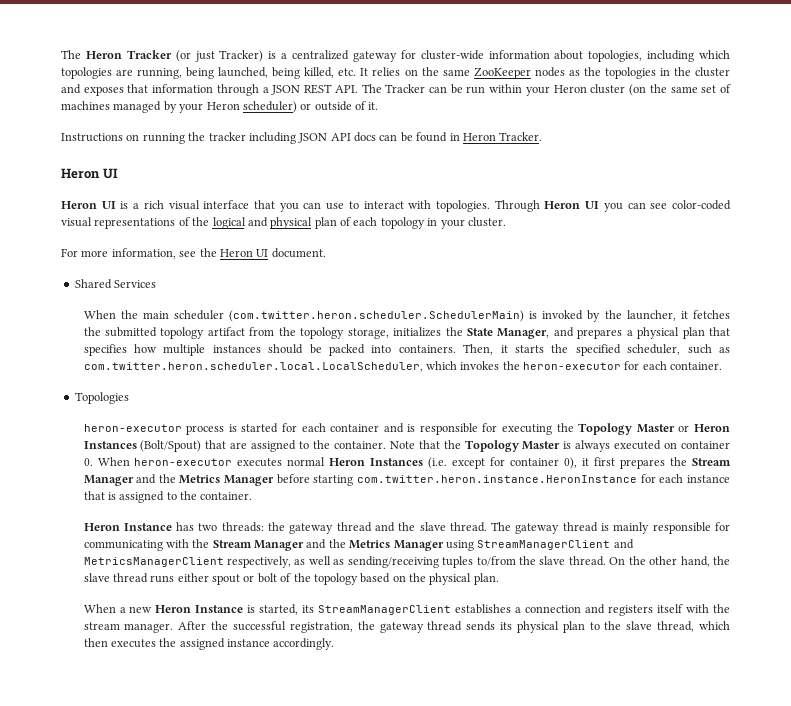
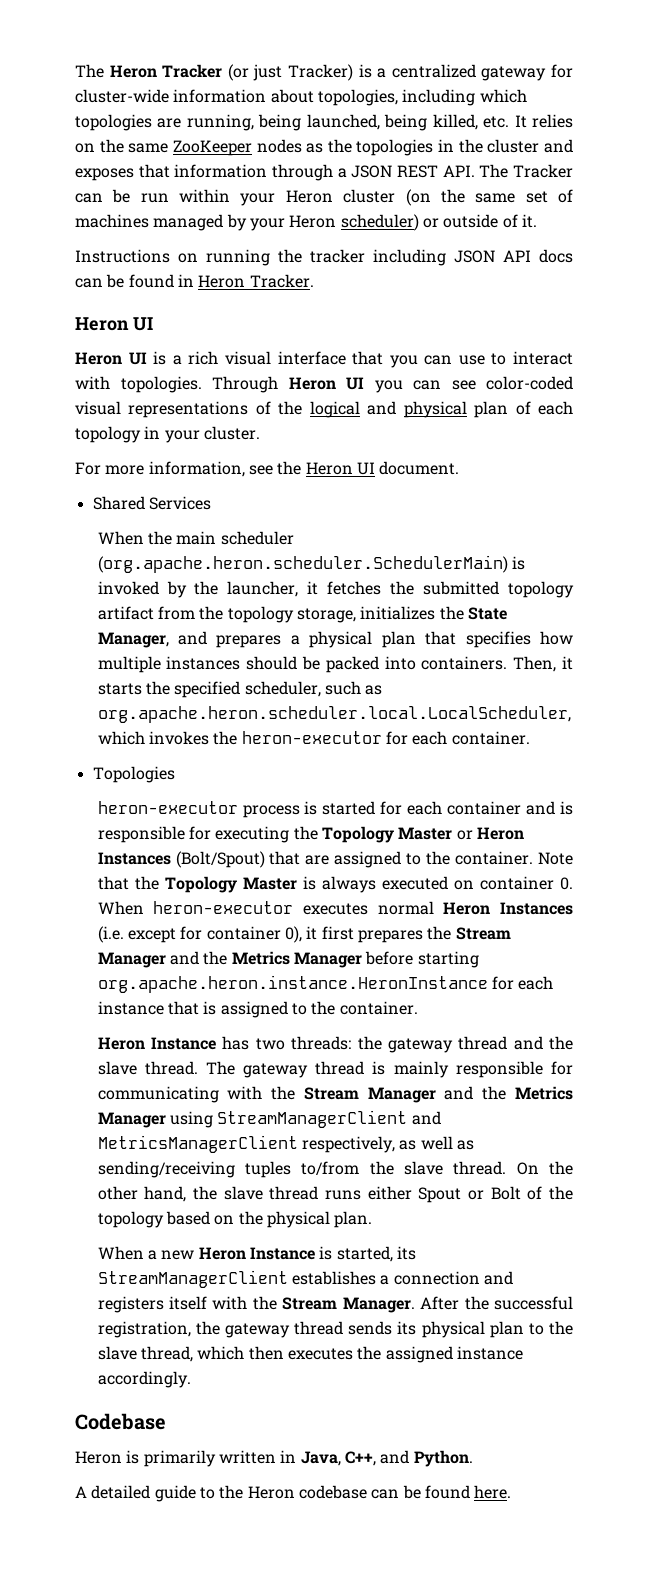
[229,310,525,322] (com.twitter.heron.scheduler.SchedulerMain) -> [97,555,508,573] (org.apache.heron.scheduler.SchedulerMain)
[83,362,423,372] com.twitter.heron.scheduler.local.LocalScheduler, -> [97,706,571,723] org.apache.heron.scheduler.local.LocalScheduler,
[357,475,638,483] com.twitter.heron.instance.HeronInstance -> [97,975,488,993] org.apache.heron.instance.HeronInstance
[212,573,277,585] spout or bolt -> [418,1186,521,1203] Spout or Bolt
[83,622,174,633] stream manager. -> [282,1297,415,1313] Stream Manager.
(335, 644) none -> [75,1413,166,1430] [75,1450,473,1467] [75,1485,512,1502] // Codebase // Heron is primarily written in Java, C++, and Python. // A detailed guide to the Heron codebase can be found here.

